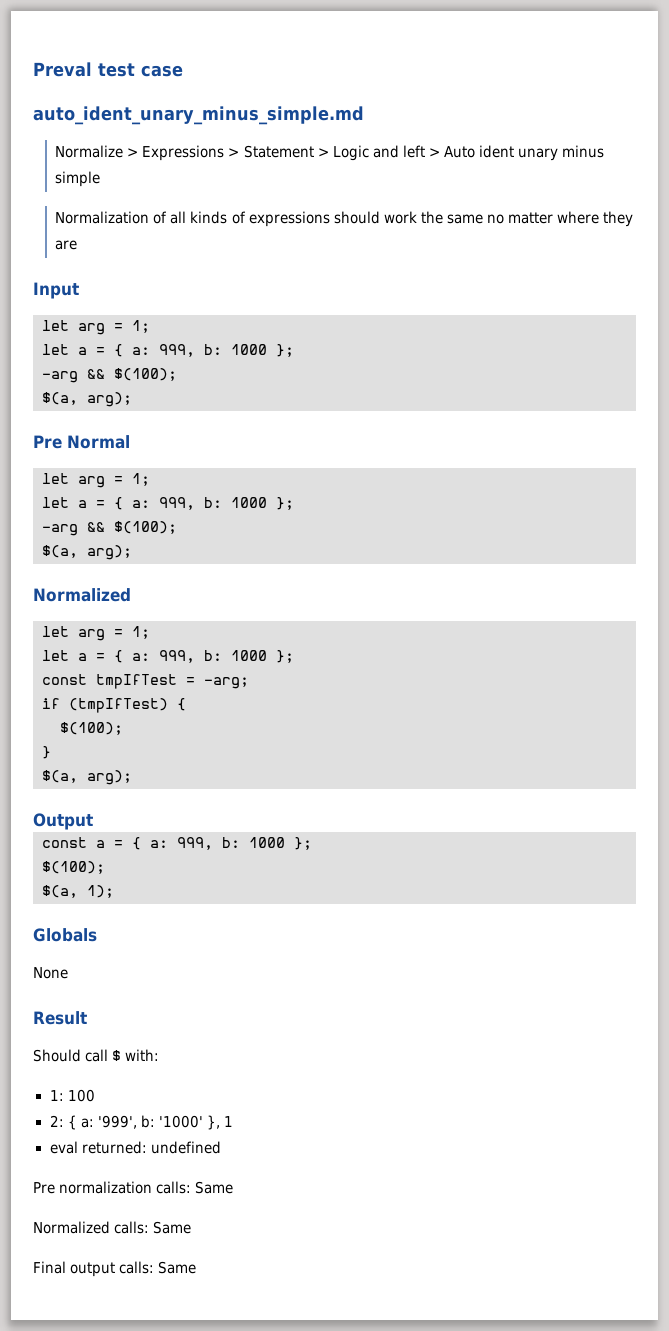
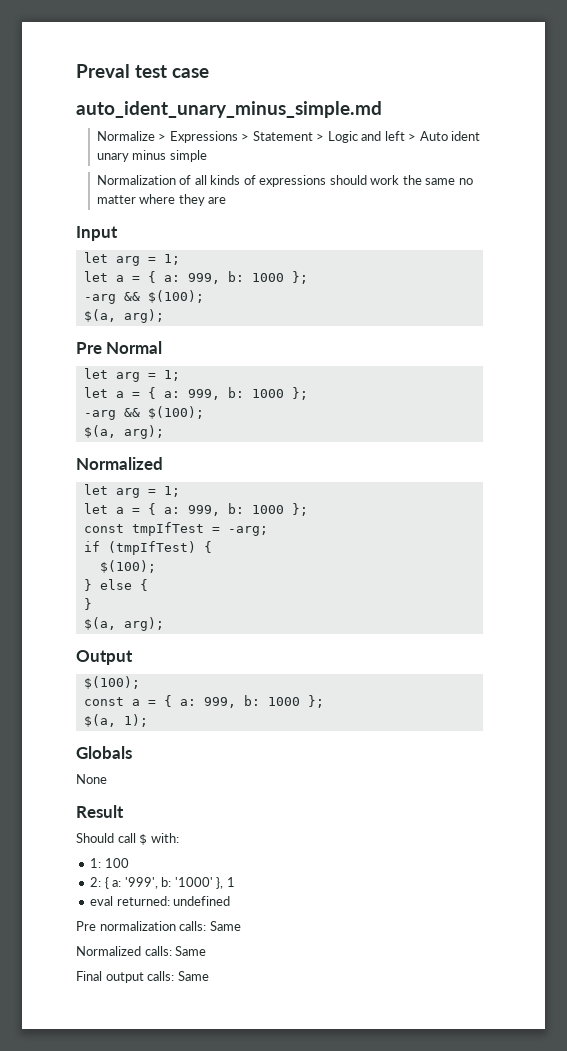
(123, 728) none -> [83,579,148,591] // } else {
(93, 821) none -> [83,676,140,689] // $(100);
[42,861,105,874] // $(100); -> (324, 701) none

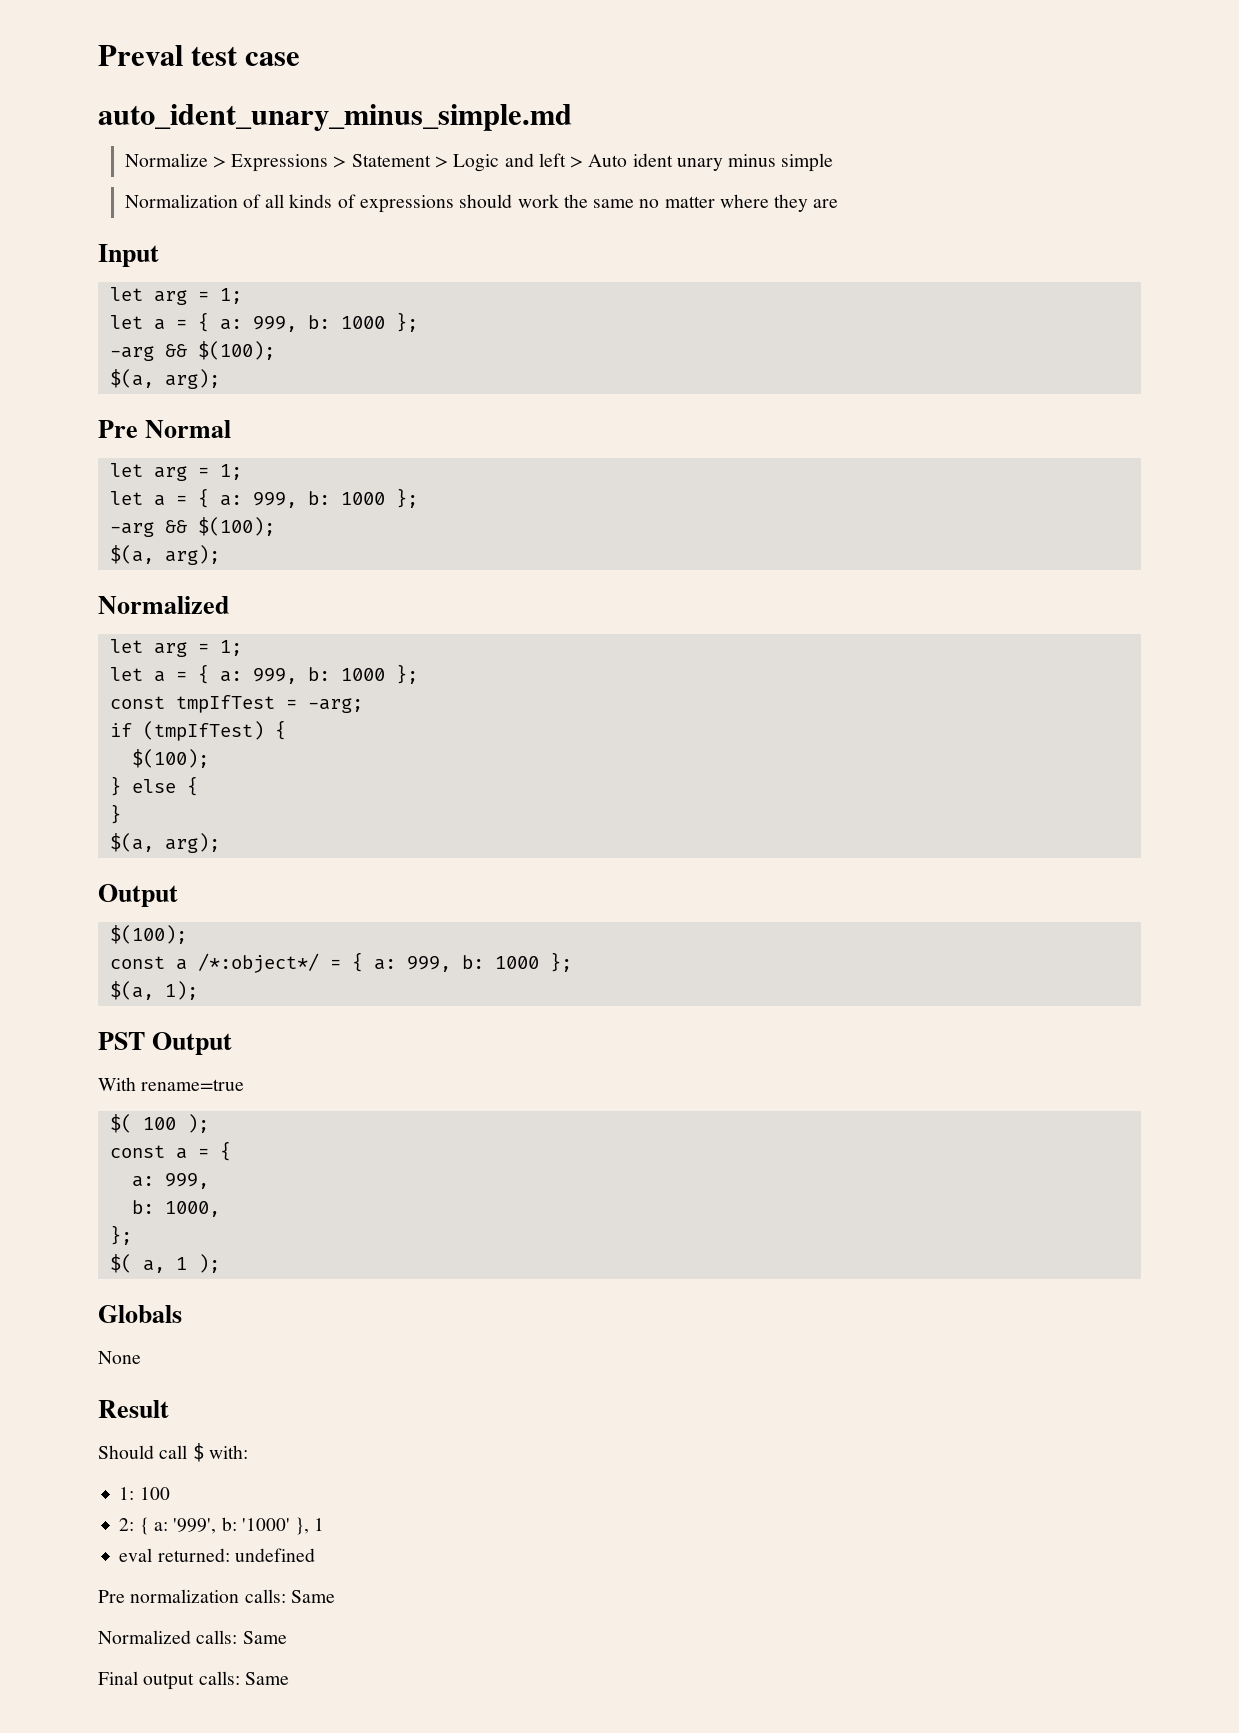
(140, 702) none -> [197,953,319,973] /*:object*/
(148, 720) none -> [98,1032,233,1055] [98,1077,245,1091] [109,1114,209,1133] [109,1141,231,1161] [131,1173,209,1189] [131,1200,220,1217] [109,1225,132,1245] [109,1254,220,1273] // PST Output // With rename=true // $( 100 ); // const a = { // a: 999, // b: 1000, // }; // $( a, 1 );

